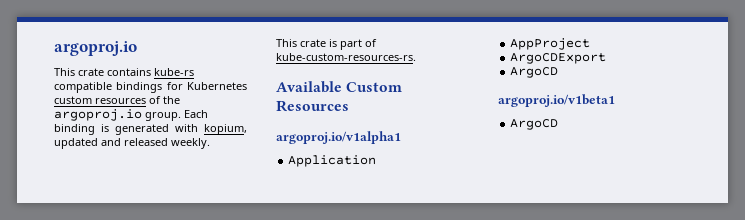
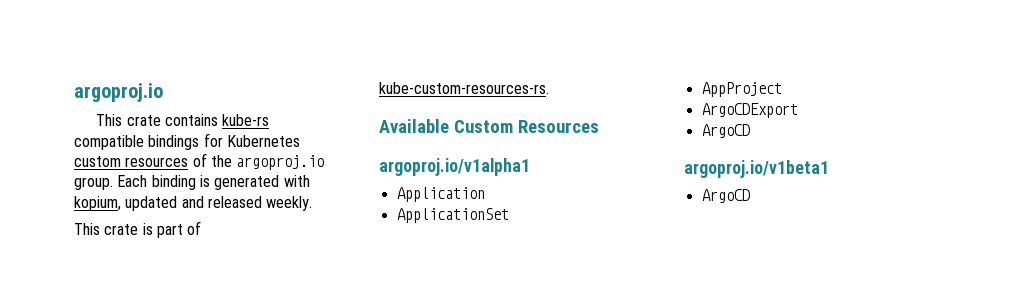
(377, 161) none -> [396,208,509,223] // ApplicationSet

